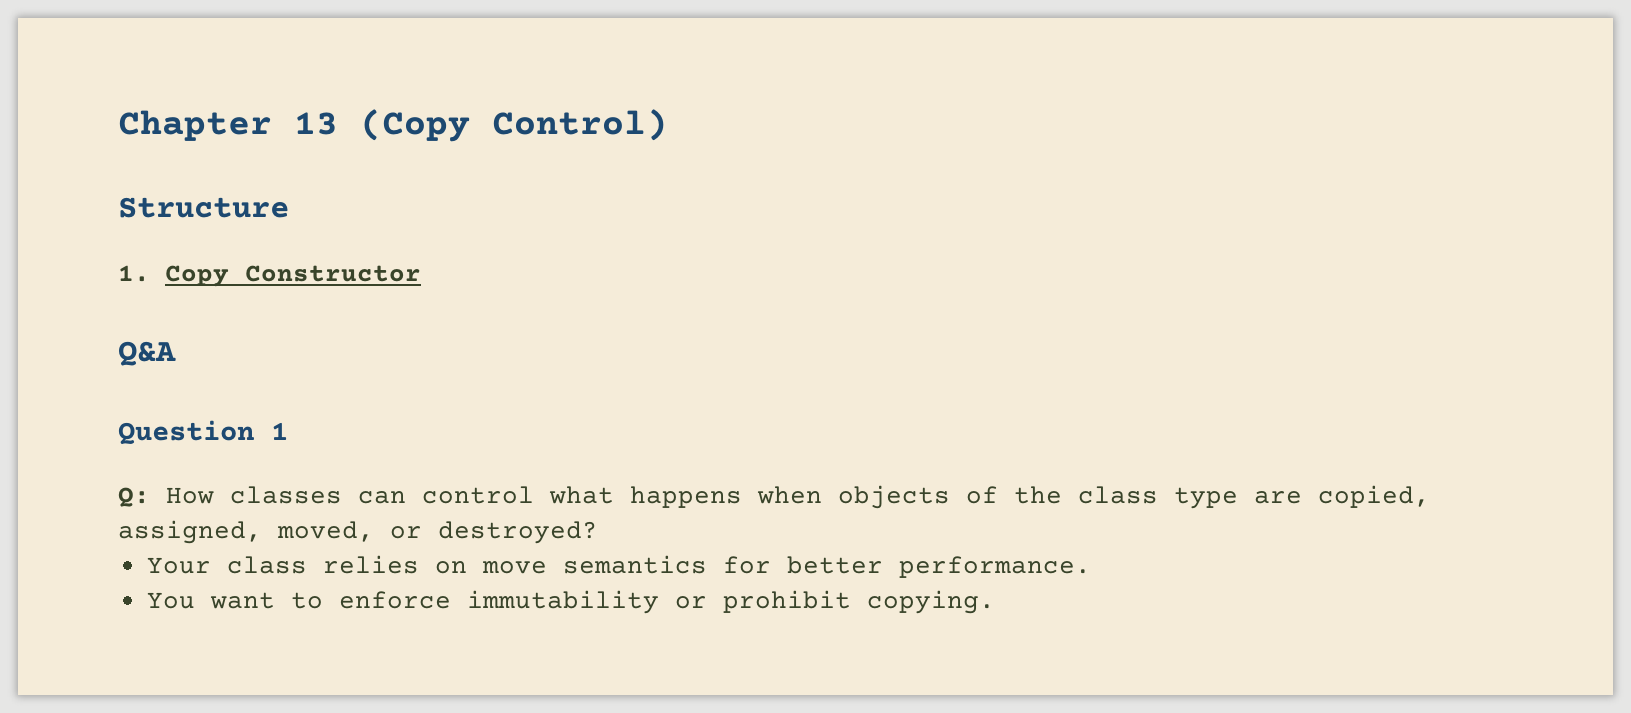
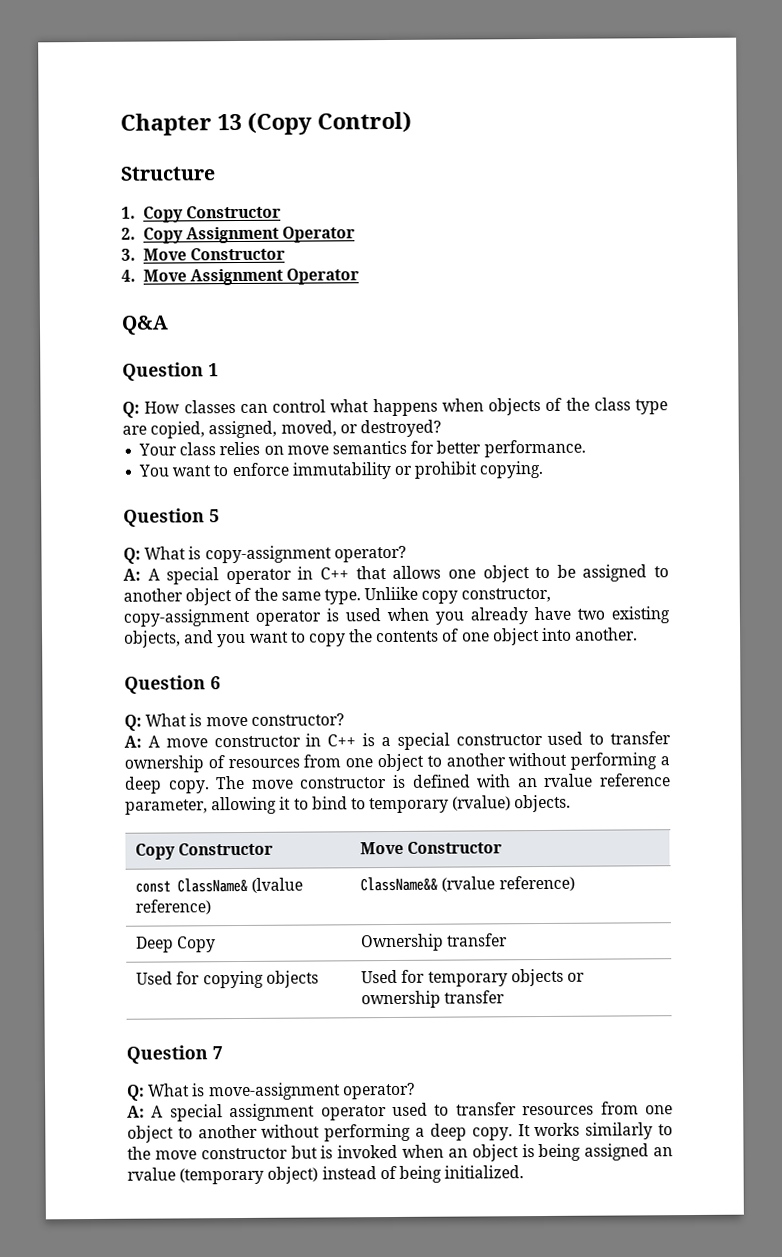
(421, 273) none -> [121,226,356,244] [121,247,285,261] [121,268,360,286] // 2. Copy Assignment Operator // 3. Move Constructor // 4. Move Assignment Operator
(995, 602) none -> [123,508,220,527] [123,545,406,564] [123,564,670,585] [123,586,552,606] [123,606,670,627] [124,627,639,648] [124,675,221,694] [124,713,344,731] [124,731,671,750] [124,752,670,773] [124,773,672,794] [125,794,572,815] [135,842,274,860] [360,841,503,855] [135,877,304,893] [135,899,212,915] [360,875,575,892] [136,936,217,953] [361,933,509,952] [136,970,319,989] [361,968,585,987] [361,990,506,1009] [126,1045,223,1064] [127,1082,415,1101] [127,1101,673,1122] [127,1122,673,1143] [127,1143,673,1162] [127,1165,525,1185] // Question 5 // Q: What is copy-assignment operator? // A: A special operator in C++ that allows one object to be assigned to another object of the same type. Unliike copy constructor, copy-assignment operator is used when you already have two existing objects, and you want to copy the contents of one object into another. // Question 6 // Q: What is move constructor? // A: A move constructor in C++ is a special constructor used to transfer ownership of resources from one object to another without performing a deep copy. The move constructor is defined with an rvalue reference parameter, allowing it to bind to temporary (rvalue) objects. // Copy Constructor | Move Constructor // const ClassName& (lvalue reference) | ClassName&& (rvalue reference) // Deep Copy | Ownership transfer // Used for copying objects | Used for temporary objects or ownership transfer // Question 7 // Q: What is move-assignment operator? // A: A special assignment operator used to transfer resources from one object to another without performing a deep copy. It works similarly to the move constructor but is invoked when an object is being assigned an rvalue (temporary object) instead of being initialized.

